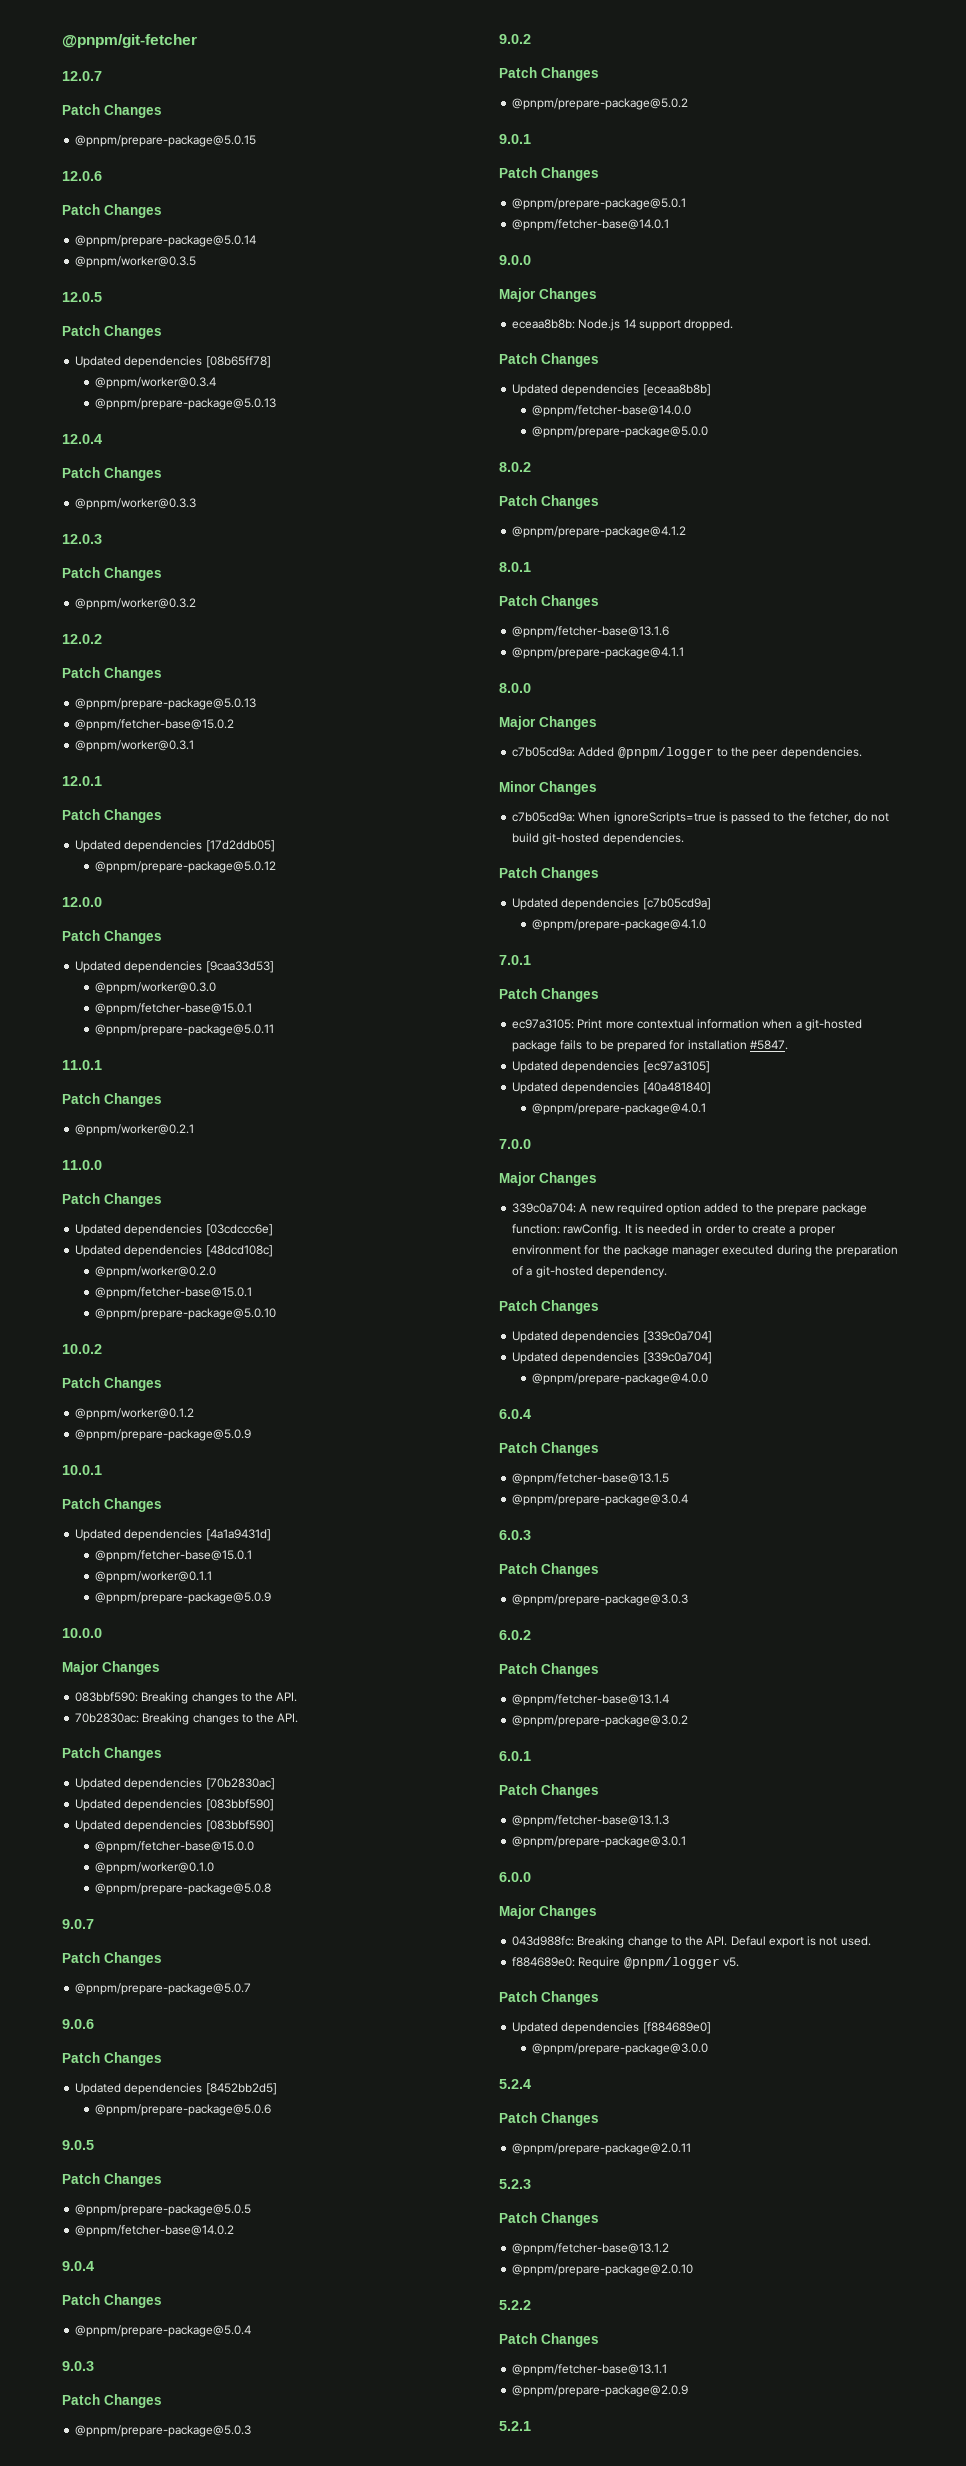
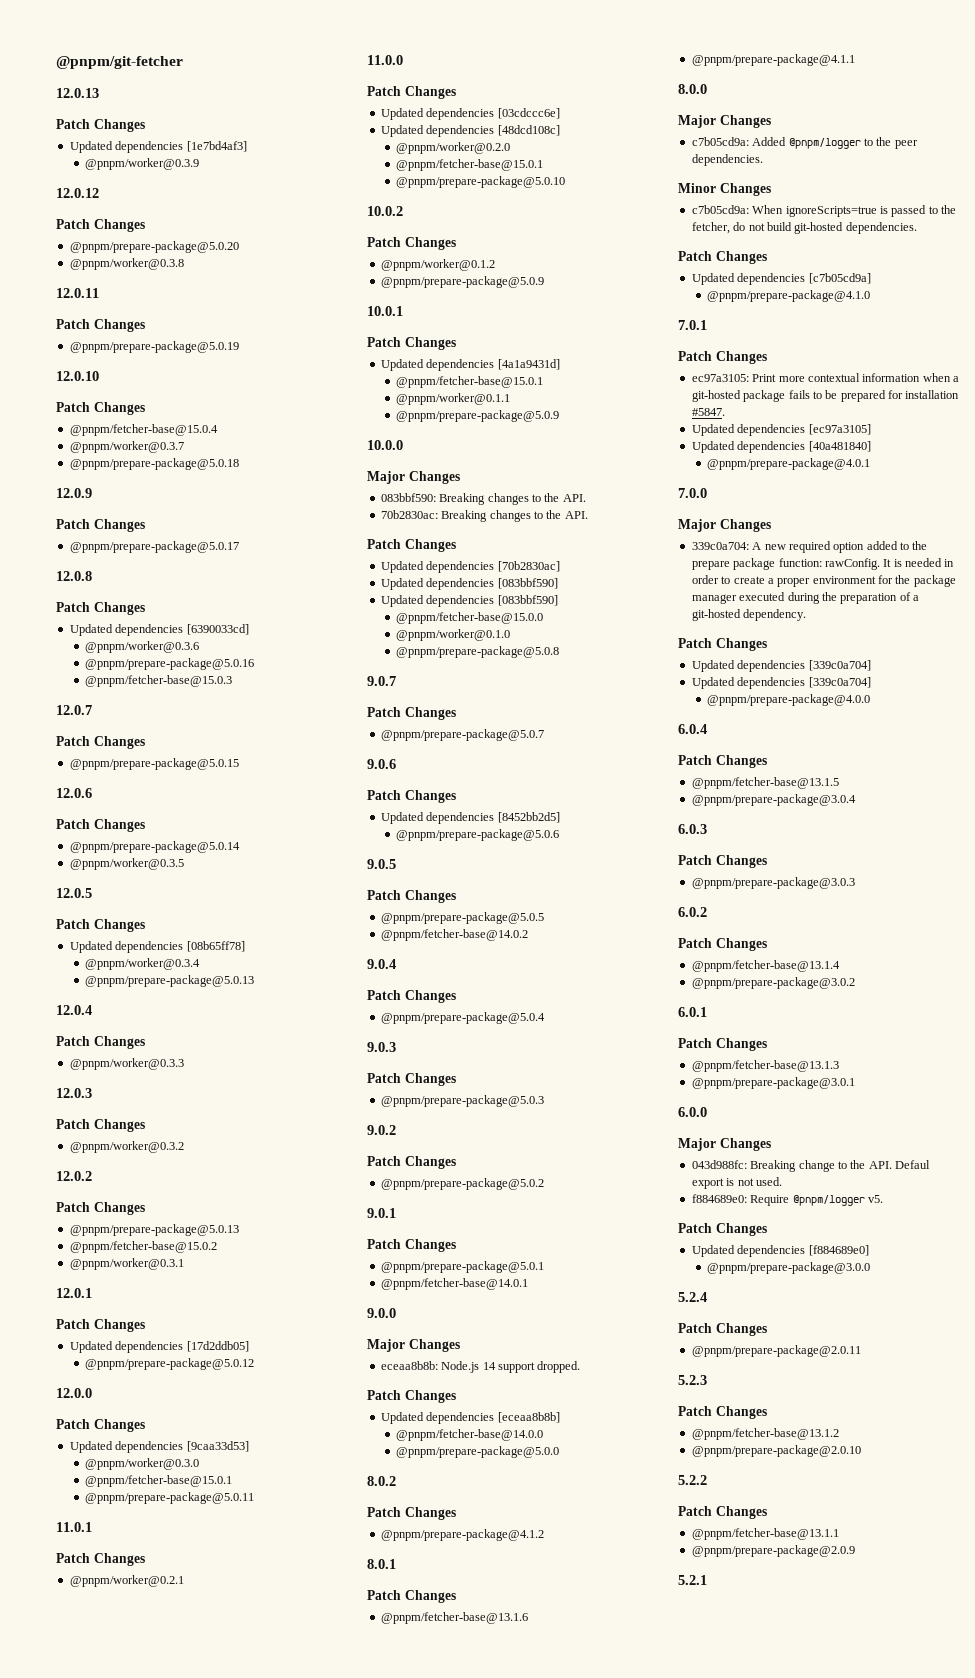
(197, 41) none -> [56,88,99,98] [56,119,145,132] [69,141,247,153] [84,158,199,170] [56,188,99,198] [56,219,145,232] [69,241,239,253] [69,258,184,270] [56,288,99,298] [56,319,145,332] [69,341,239,353] [56,371,99,381] [56,402,145,415] [69,424,218,436] [69,441,184,453] [69,458,239,470] [56,488,92,498] [56,519,145,532] [69,541,239,553] [56,571,92,581] [56,602,145,615] [69,624,249,636] [84,641,199,653] [84,658,254,670] [84,675,232,687] // 12.0.13 // Patch Changes // Updated dependencies [1e7bd4af3] // @pnpm/worker@0.3.9 // 12.0.12 // Patch Changes // @pnpm/prepare-package@5.0.20 // @pnpm/worker@0.3.8 // 12.0.11 // Patch Changes // @pnpm/prepare-package@5.0.19 // 12.0.10 // Patch Changes // @pnpm/fetcher-base@15.0.4 // @pnpm/worker@0.3.7 // @pnpm/prepare-package@5.0.18 // 12.0.9 // Patch Changes // @pnpm/prepare-package@5.0.17 // 12.0.8 // Patch Changes // Updated dependencies [6390033cd] // @pnpm/worker@0.3.6 // @pnpm/prepare-package@5.0.16 // @pnpm/fetcher-base@15.0.3

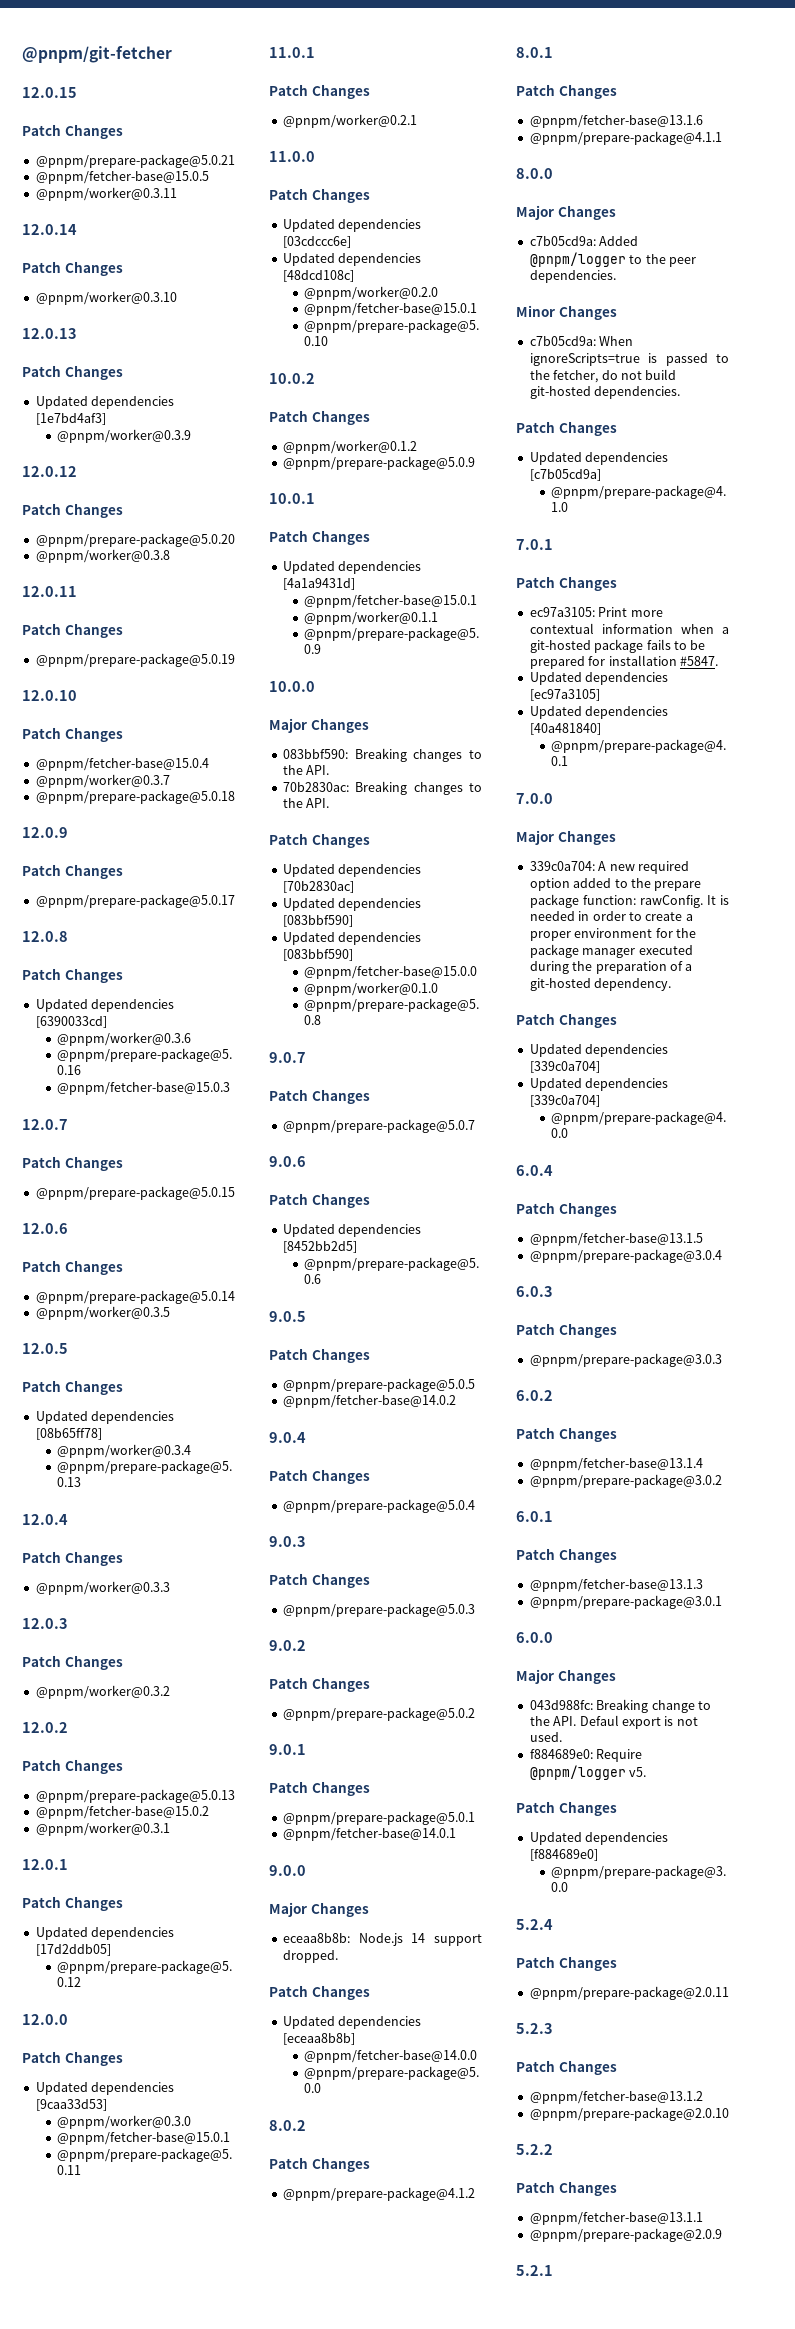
(183, 62) none -> [22,87,77,98] [22,124,123,139] [35,154,235,168] [35,171,209,184] [35,187,177,201] [22,224,77,235] [22,261,123,276] [35,291,177,305] // 12.0.15 // Patch Changes // @pnpm/prepare-package@5.0.21 // @pnpm/fetcher-base@15.0.5 // @pnpm/worker@0.3.11 // 12.0.14 // Patch Changes // @pnpm/worker@0.3.10

